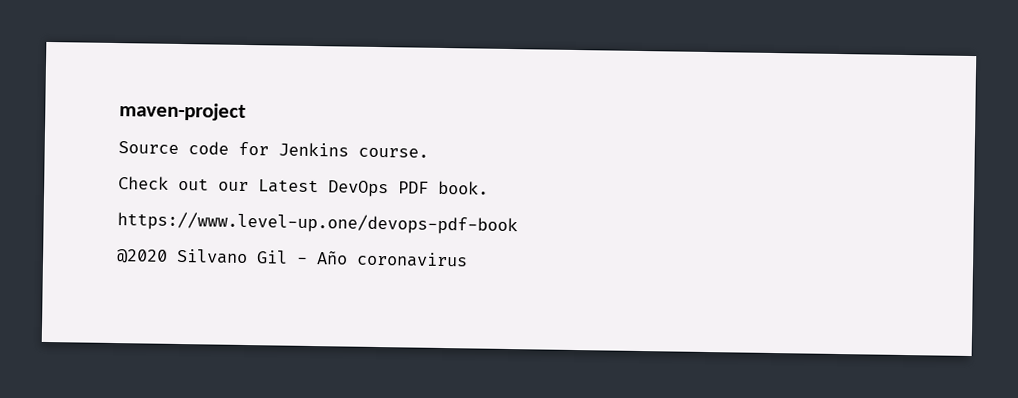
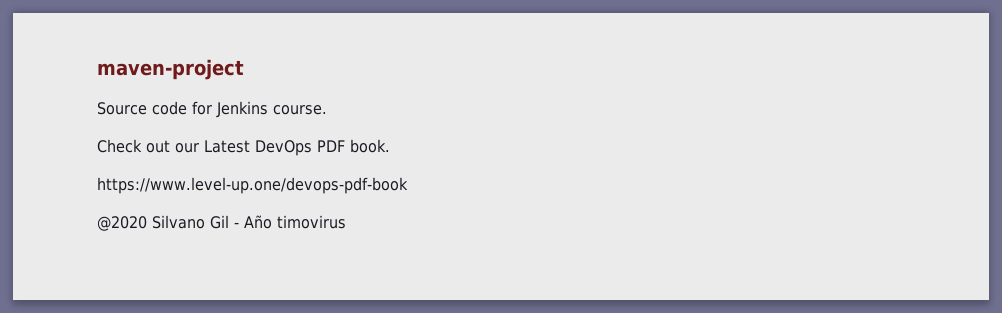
[356,251,468,268] coronavirus -> [277,215,346,229] timovirus

